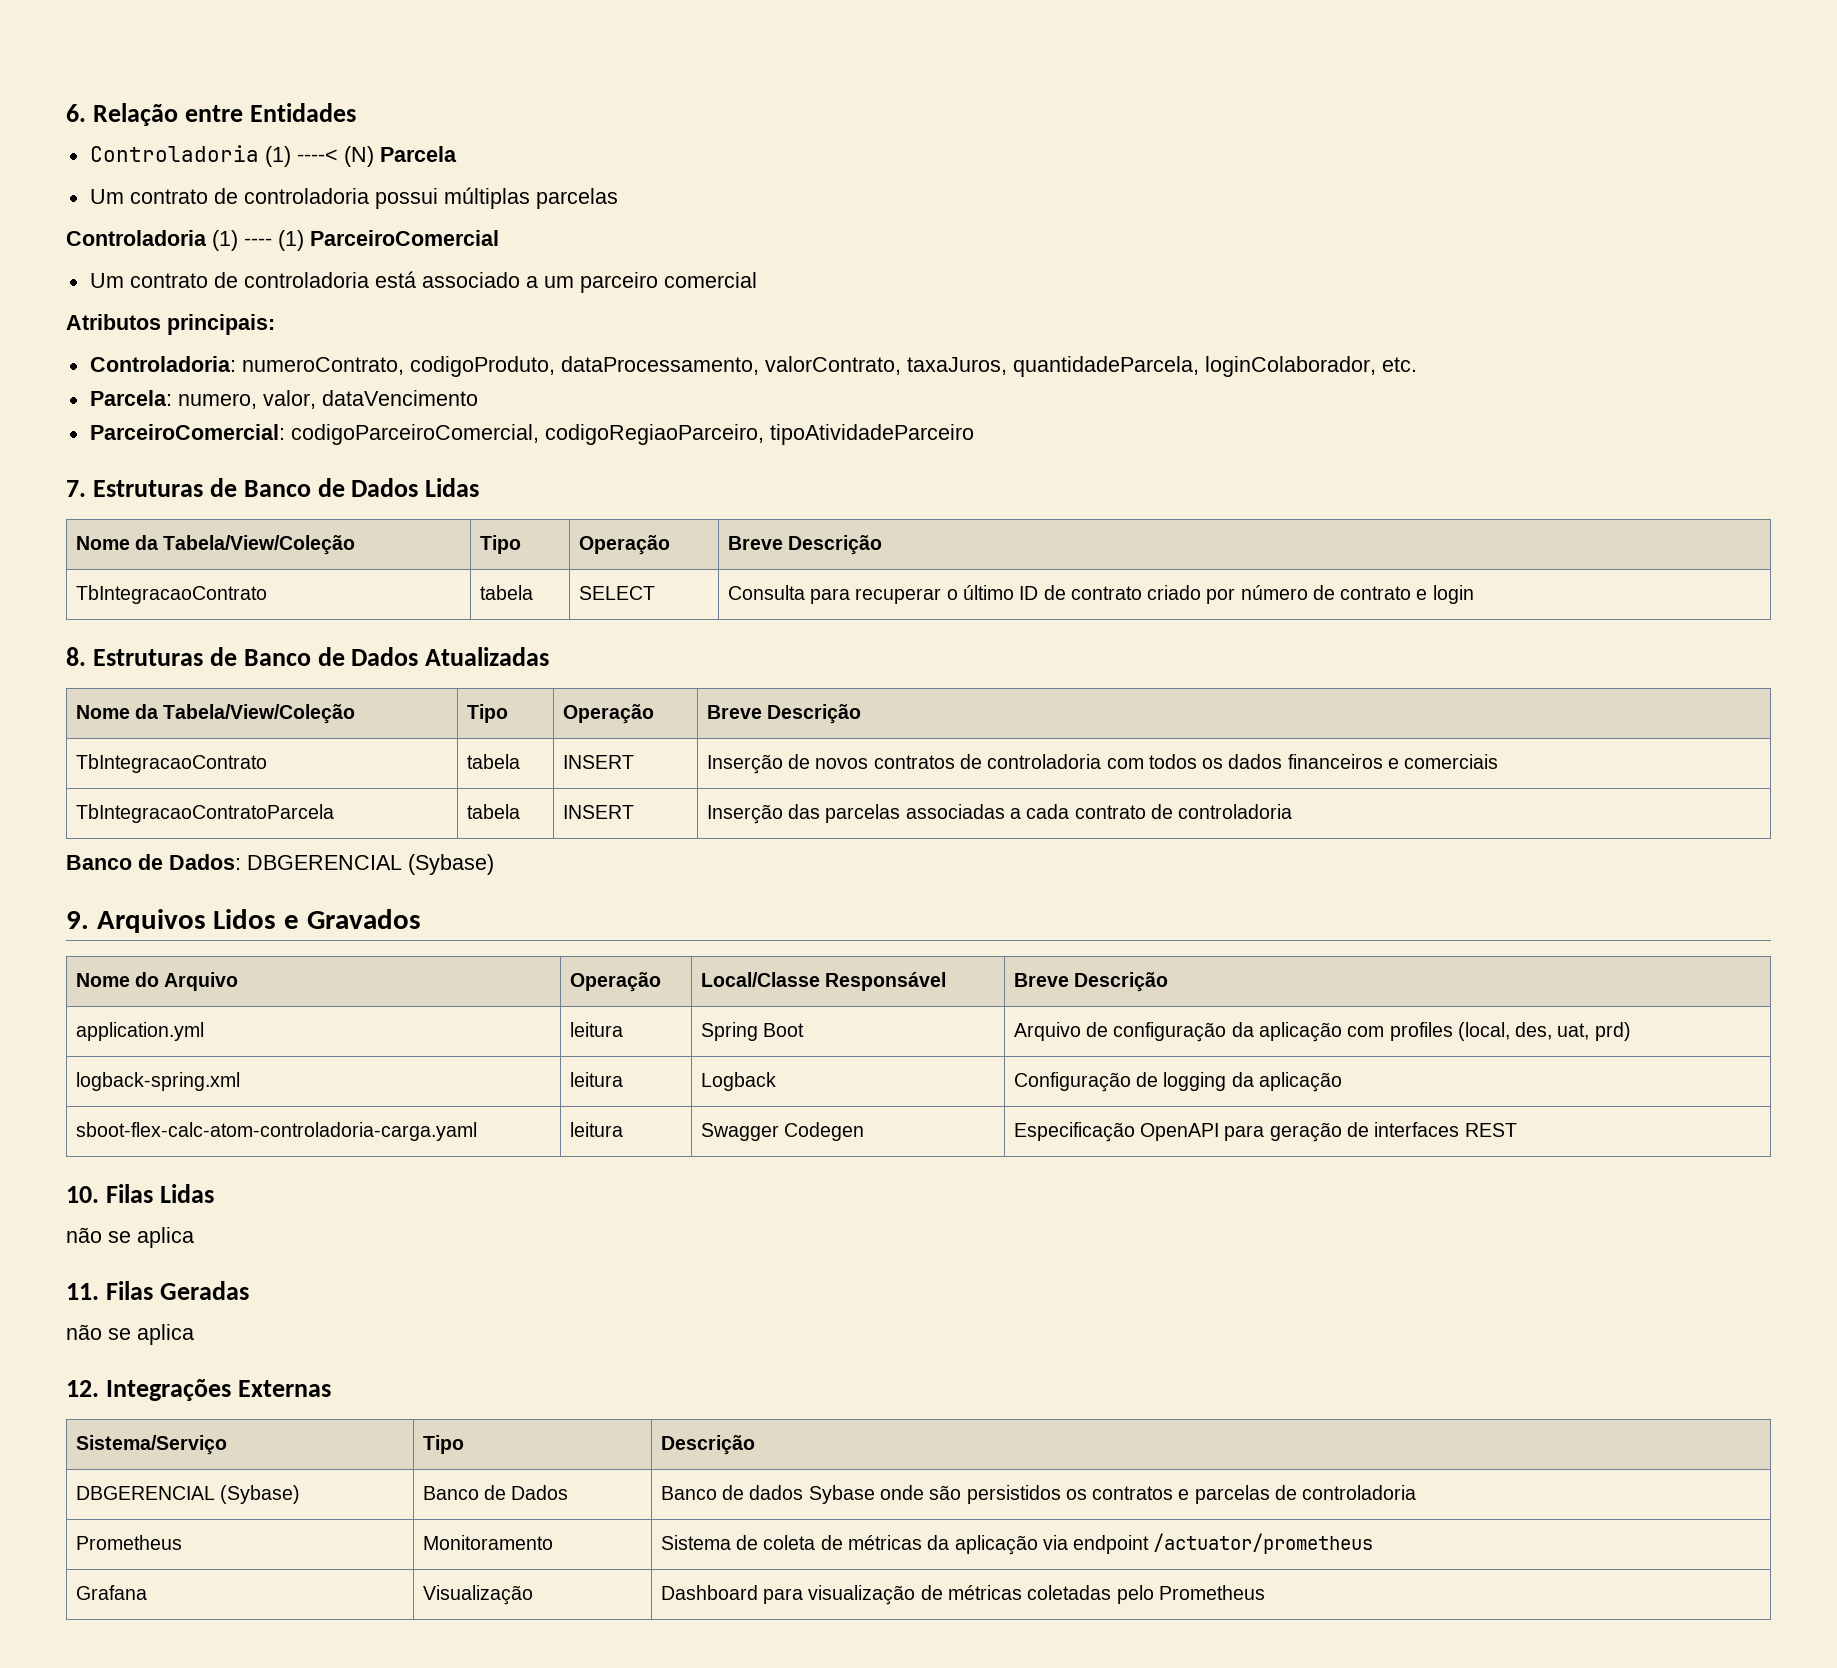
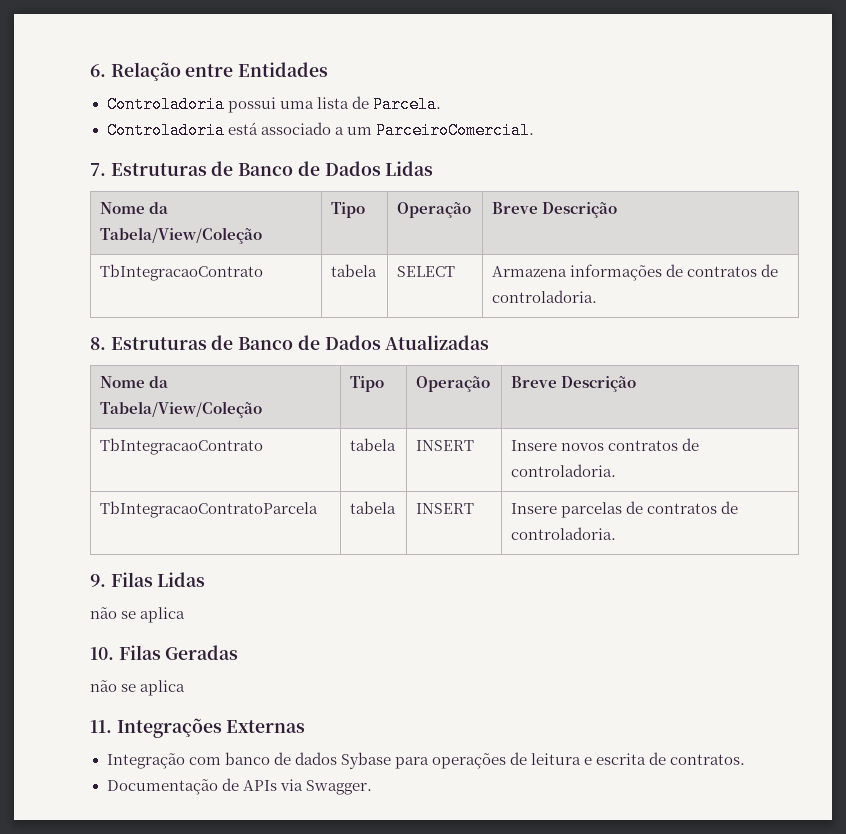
[264,146,457,167] [89,187,618,209] [66,230,499,251] [89,271,757,293] [66,314,275,335] [89,356,1417,377] [89,390,478,409] [89,424,974,445] (1) ----< (N) Parcela // Um contrato de controladoria possui múltiplas parcelas // Controladoria (1) ---- (1) ParceiroComercial // Um contrato de controladoria está associado a um parceiro comercial // Atributos principais: // Controladoria: numeroContrato, codigoProduto, dataProcessamento, valorContrato, taxaJuros, quantidadeParcela, loginColaborador, etc. // Parcela: numero, valor, dataVencimento // ParceiroComercial: codigoParceiroComercial, codigoRegiaoParceiro, tipoAtividadeParceiro -> [227,96,441,113] [106,122,534,139] possui uma lista de Parcela. // Controladoria está associado a um ParceiroComercial.
[727,585,1474,604] Consulta para recuperar o último ID de contrato criado por número de contrato e login -> [492,264,779,281] [492,290,598,303] Armazena informações de contratos de controladoria.
[706,754,811,774] Inserção de -> [511,440,558,451] Insere
[987,754,1499,769] [75,804,334,823] [466,804,520,819] [562,805,634,819] [706,804,1293,824] [66,854,494,875] [66,909,421,933] [75,972,239,991] [569,972,661,992] [700,972,947,991] [1013,972,1169,992] [75,1022,204,1041] [569,1022,623,1037] [700,1022,805,1041] [1013,1022,1631,1042] [75,1072,240,1091] [569,1072,623,1087] [700,1072,776,1091] [1013,1072,1342,1092] [75,1122,477,1141] [569,1122,623,1137] [700,1122,865,1141] [1013,1122,1517,1142] [66,1186,99,1203] controladoria com todos os dados financeiros e comerciais // TbIntegracaoContratoParcela | tabela | INSERT | Inserção das parcelas associadas a cada contrato de controladoria // Banco de Dados: DBGERENCIAL (Sybase) // 9. Arquivos Lidos e Gravados // Nome do Arquivo | Operação | Local/Classe Responsável | Breve Descrição // application.yml | leitura | Spring Boot | Arquivo de configuração da aplicação com profiles (local, des, uat, prd) // logback-spring.xml | leitura | Logback | Configuração de logging da aplicação // sboot-flex-calc-atom-controladoria-carga.yaml | leitura | Swagger Codegen | Especificação OpenAPI para geração de interfaces REST // 10. -> [511,464,617,477] [100,501,319,518] [350,501,397,514] [416,503,475,514] [511,501,739,518] [511,527,617,540] [90,574,106,587] controladoria. // TbIntegracaoContratoParcela | tabela | INSERT | Insere parcelas de contratos de controladoria. // 9.
[66,1283,99,1300] 11. -> [90,647,114,660] 10.
[66,1380,99,1397] 12. -> [90,720,112,733] 11.
[75,1435,227,1455] [422,1435,464,1454] [660,1435,755,1455] [75,1485,301,1504] [422,1485,569,1500] [660,1485,1417,1504] [75,1535,182,1550] [422,1535,553,1550] [660,1533,1374,1555] [75,1585,147,1600] [422,1585,533,1605] [660,1585,1265,1605] // Sistema/Serviço | Tipo | Descrição // DBGERENCIAL (Sybase) | Banco de Dados | Banco de dados Sybase onde são persistidos os contratos e parcelas de controladoria // Prometheus | Monitoramento | Sistema de coleta de métricas da aplicação via endpoint /actuator/prometheus // Grafana | Visualização | Dashboard para visualização de métricas coletadas pelo Prometheus -> [106,752,746,769] [106,778,372,795] // Integração com banco de dados Sybase para operações de leitura e escrita de contratos. // Documentação de APIs via Swagger.

